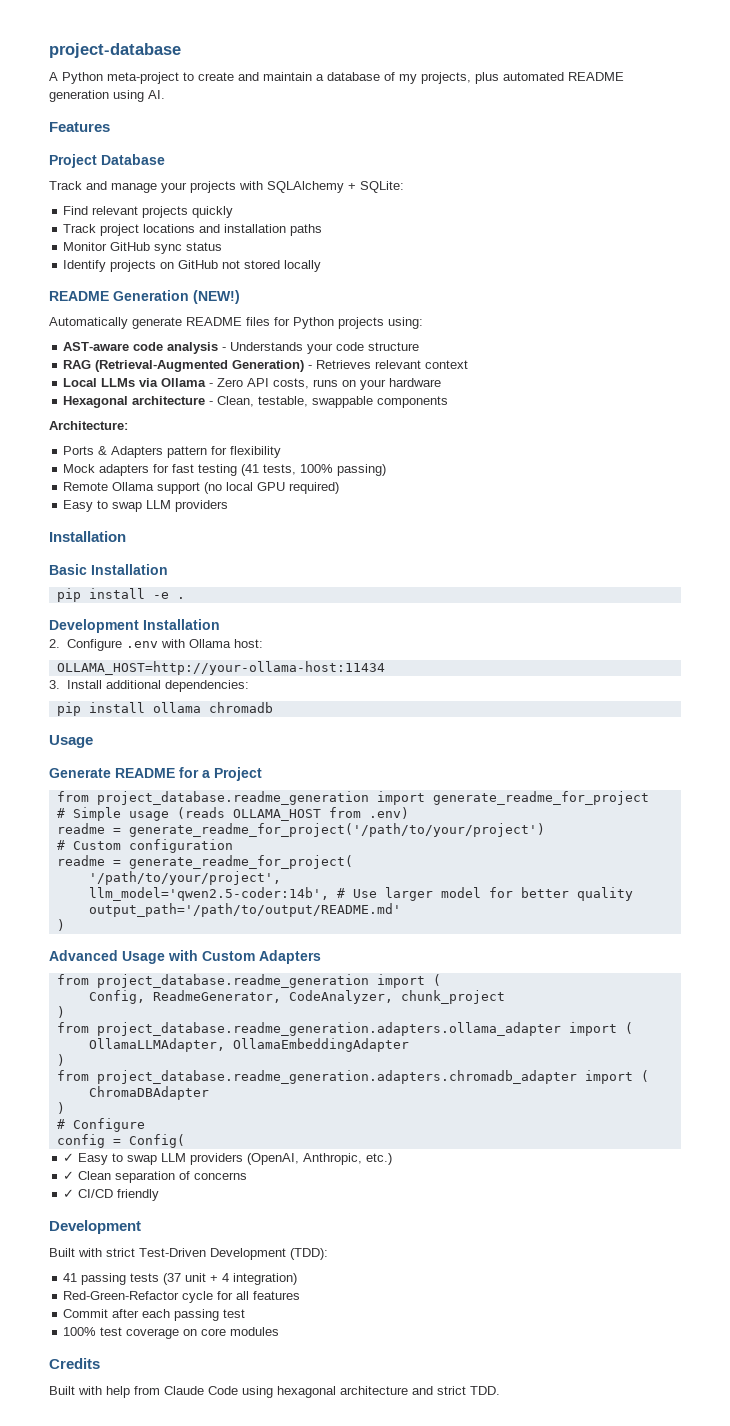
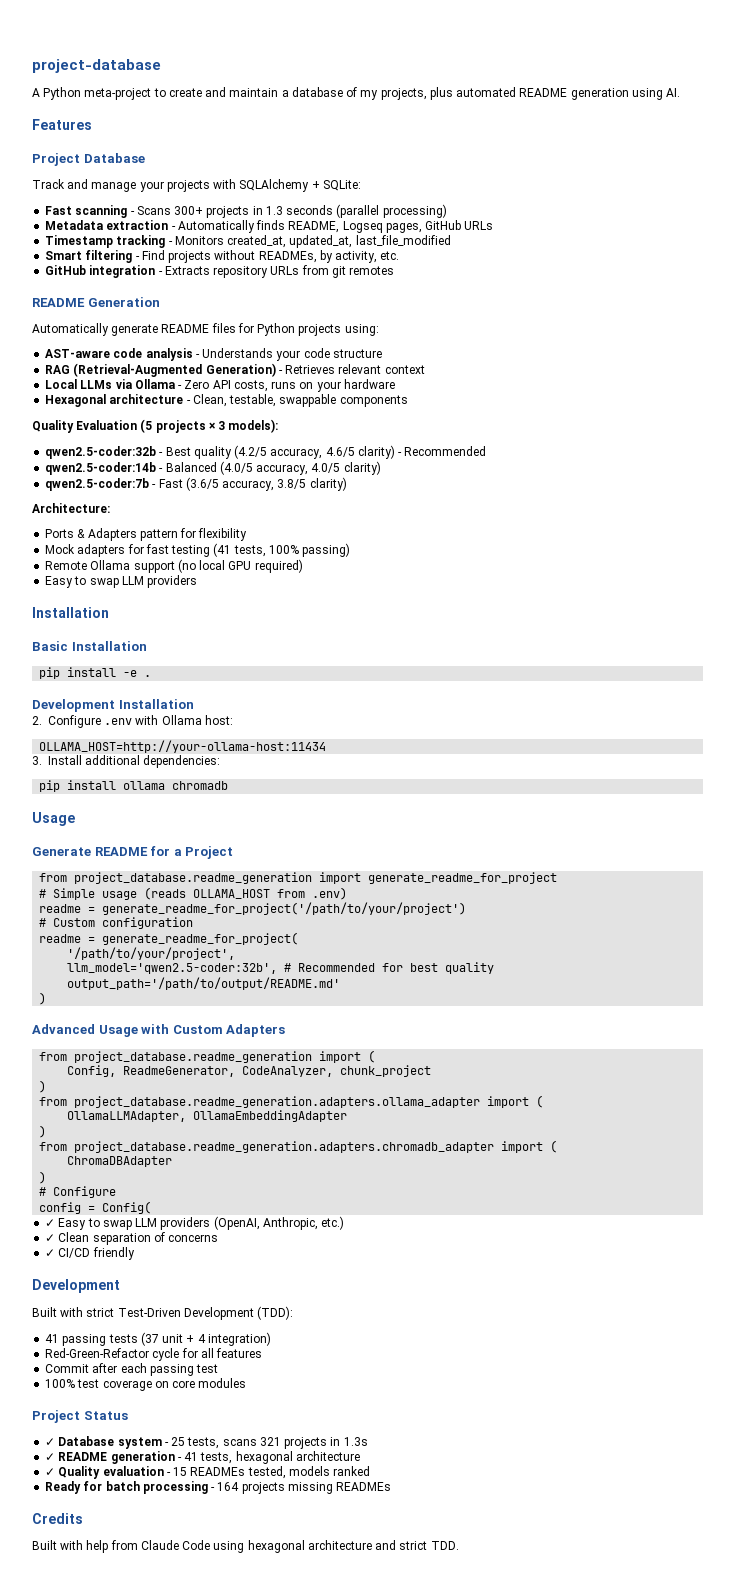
[63,206,234,218] [63,224,323,236] [63,242,223,254] [63,260,322,272] Find relevant projects quickly // Track project locations and installation paths // Monitor GitHub sync status // Identify projects on GitHub not stored locally -> [45,204,447,218] [45,220,494,233] [45,235,451,248] [45,250,400,263] [45,265,395,278] Fast scanning - Scans 300+ projects in 1.3 seconds (parallel processing) // Metadata extraction - Automatically finds README, Logseq pages, GitHub URLs // Timestamp tracking - Monitors created_at, updated_at, last_file_modified // Smart filtering - Find projects without READMEs, by activity, etc. // GitHub integration - Extracts repository URLs from git remotes
[193,290,240,304] (NEW!) -> (160, 302) none
(449, 402) none -> [32,419,279,433] [45,445,487,459] [45,461,381,475] [45,477,347,491] // Quality Evaluation (5 projects × 3 models): // qwen2.5-coder:32b - Best quality (4.2/5 accuracy, 4.6/5 clarity) - Recommended // qwen2.5-coder:14b - Balanced (4.0/5 accuracy, 4.0/5 clarity) // qwen2.5-coder:7b - Fast (3.6/5 accuracy, 3.8/5 clarity)
[88,887,569,901] llm_model='qwen2.5-coder:14b', # Use larger model for better -> [67,963,439,974] llm_model='qwen2.5-coder:32b', # Recommended for best
(280, 1331) none -> [32,1410,128,1423] [45,1436,368,1449] [45,1451,360,1464] [45,1466,371,1479] [45,1481,392,1494] // Project Status // ✓ Database system - 25 tests, scans 321 projects in 1.3s // ✓ README generation - 41 tests, hexagonal architecture // ✓ Quality evaluation - 15 READMEs tested, models ranked // Ready for batch processing - 164 projects missing READMEs

